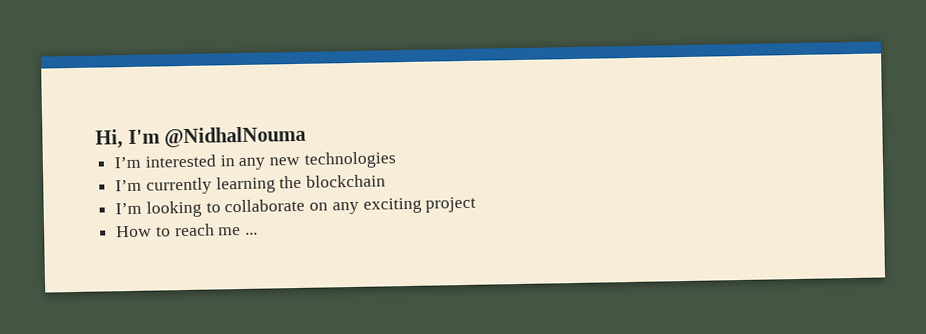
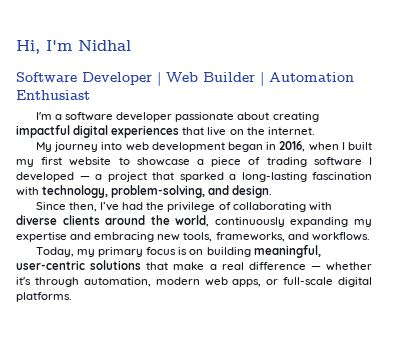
[164,125,307,148] [114,151,396,171] [115,174,387,195] [115,196,477,218] [116,223,259,238] @NidhalNouma // I’m interested in any new technologies // I’m currently learning the blockchain // I’m looking to collaborate on any exciting project // How to reach me ... -> [78,40,131,51] [16,72,354,86] [16,90,90,100] [35,112,319,122] [16,125,315,138] [35,141,372,152] [16,157,372,167] [16,172,372,182] [16,185,273,198] [35,202,332,212] [16,215,372,227] [16,232,370,242] [35,245,321,258] [16,260,372,271] [16,277,372,287] [16,292,72,302] Nidhal // Software Developer | Web Builder | Automation Enthusiast // I'm a software developer passionate about creating impactful digital experiences that live on the internet. // My journey into web development began in 2016, when I built my first website to showcase a piece of trading software I developed — a project that sparked a long-lasting fascination with technology, problem-solving, and design. // Since then, I’ve had the privilege of collaborating with diverse clients around the world, continuously expanding my expertise and embracing new tools, frameworks, and workflows. // Today, my primary focus is on building meaningful, user-centric solutions that make a real difference — whether it's through automation, modern web apps, or full-scale digital platforms.

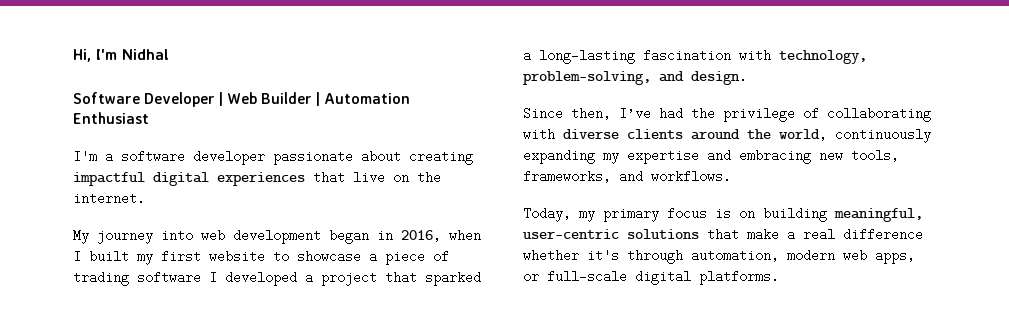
[79,176,90,180] — -> (297, 278) none
[310,266,321,270] — -> (923, 234) none

